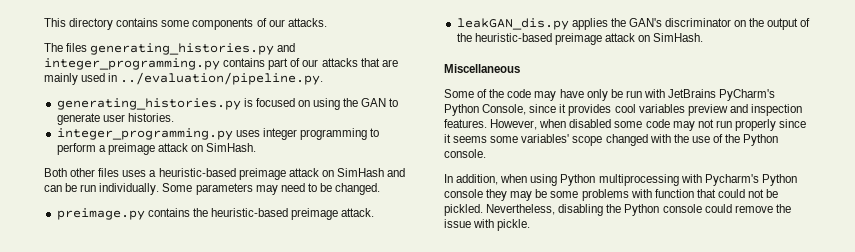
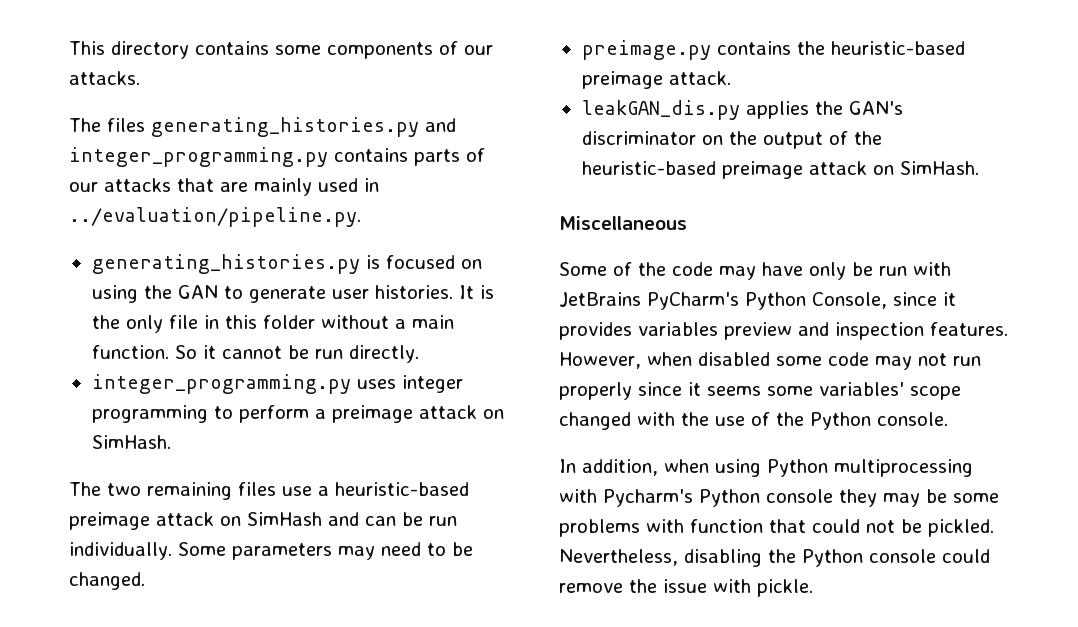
[268,58,289,70] part -> [414,149,460,166] parts
(174, 117) none -> [458,285,494,299] [91,315,454,333] [91,345,419,363] It is the only file in this folder without a main function. So it cannot be run directly.
[44,168,147,177] Both other files uses -> [69,482,312,500] The two remaining files use
[614,104,636,113] cool -> (632, 331) none

